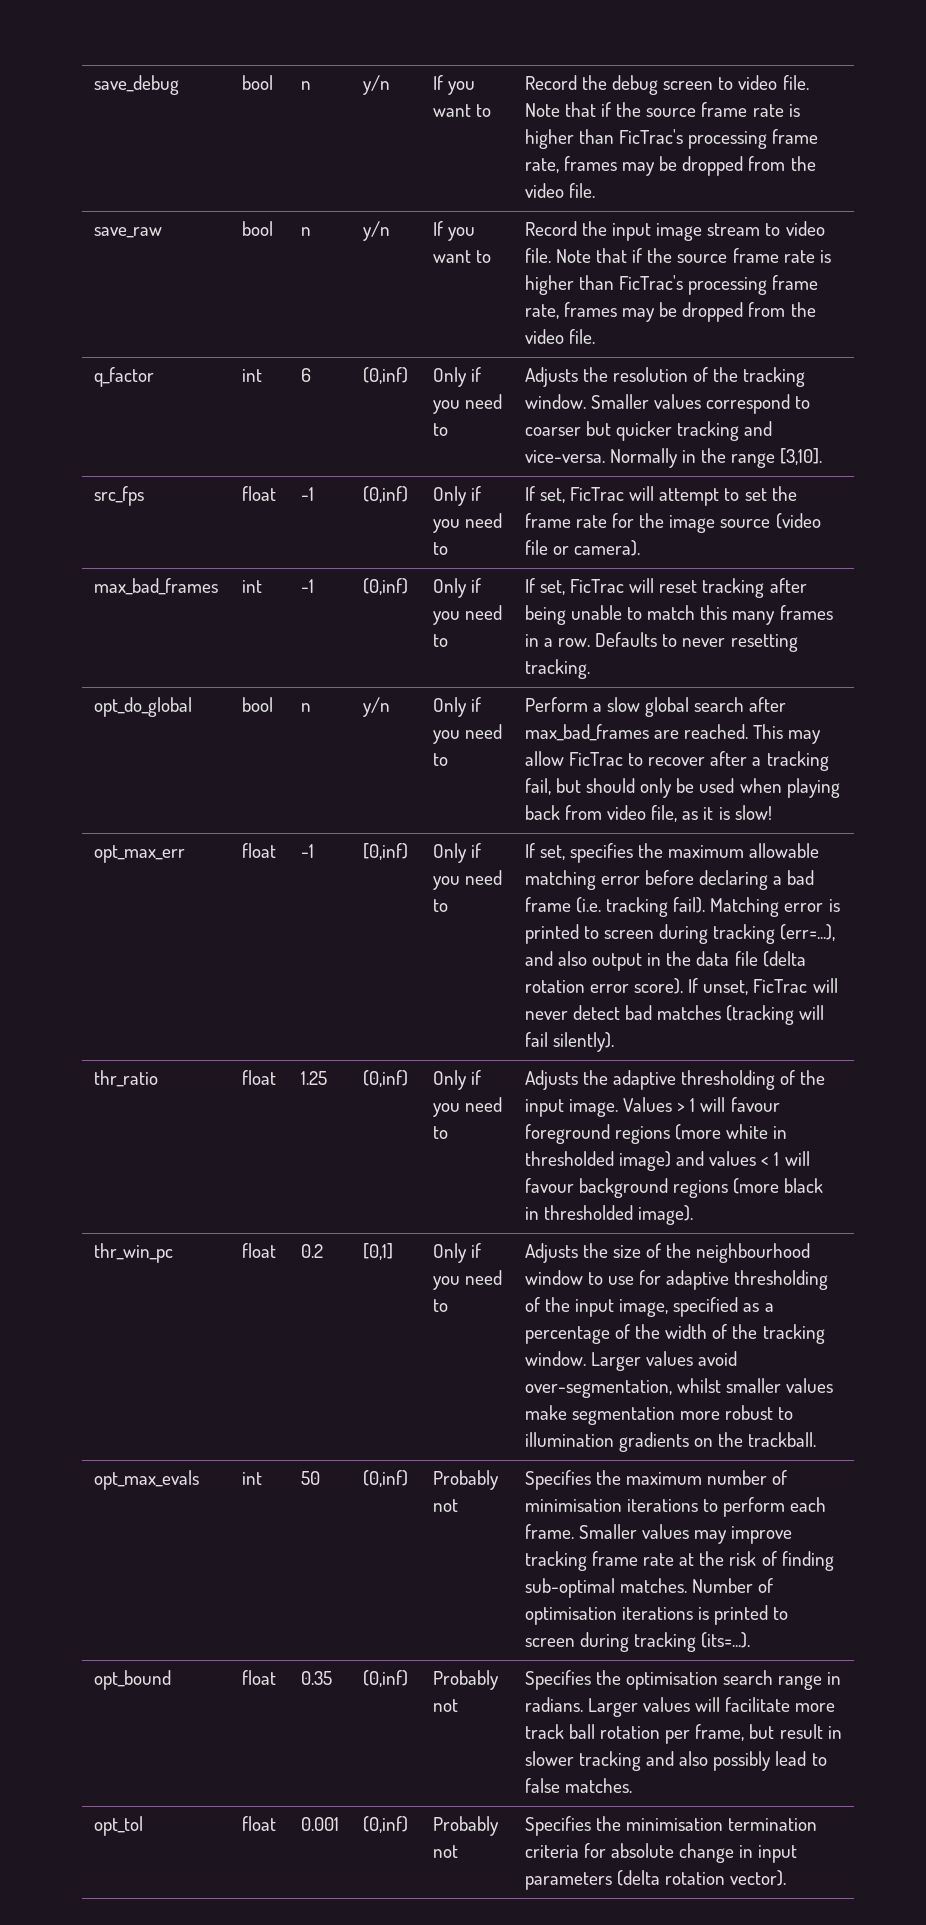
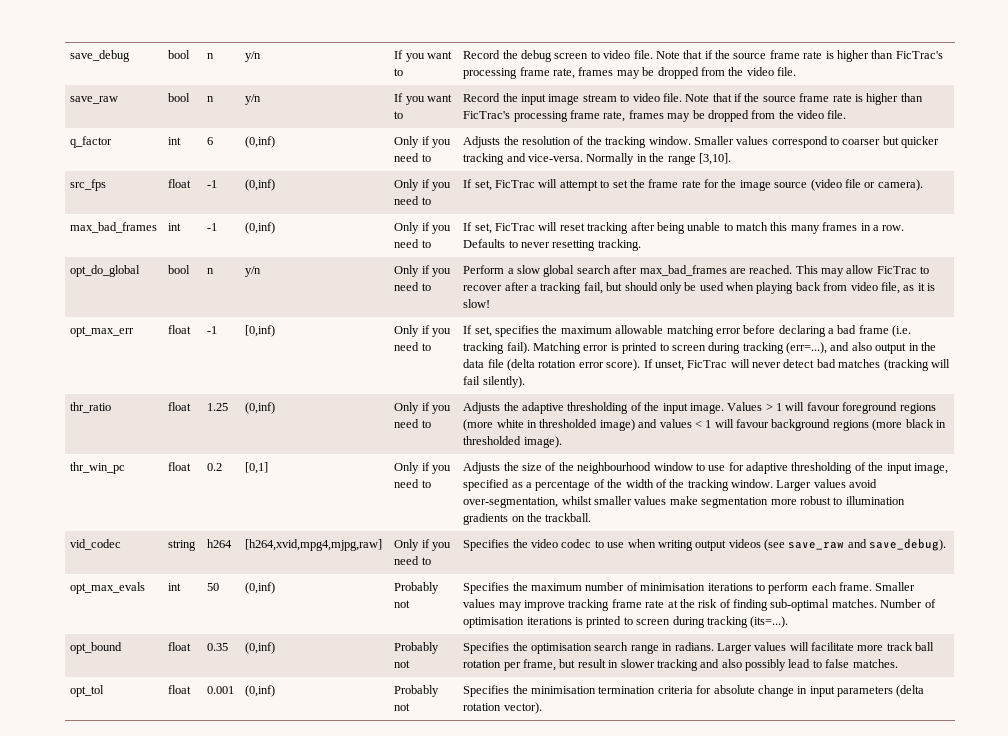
(817, 1439) none -> [70,539,122,550] [168,540,197,551] [207,539,233,548] [245,539,383,551] [394,539,452,551] [394,556,431,565] [463,538,947,551] // vid_codec | string | h264 | [h264,xvid,mpg4,mjpg,raw] | Only if you need to | Specifies the video codec to use when writing output videos (see save_raw and save_debug).

